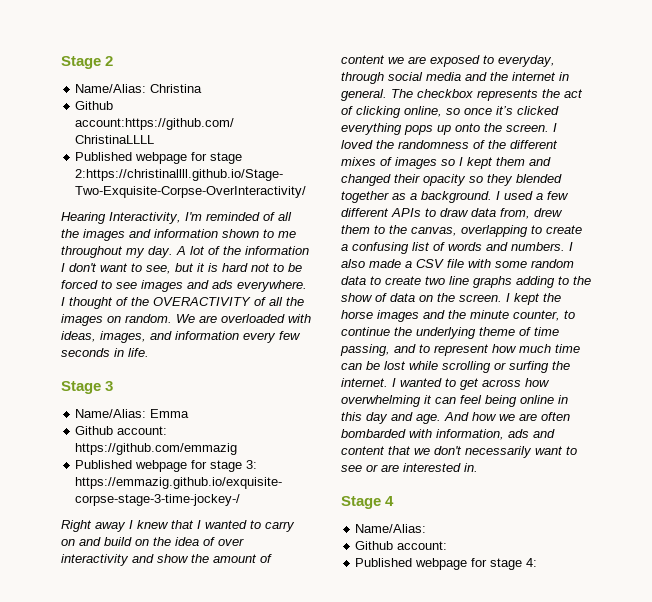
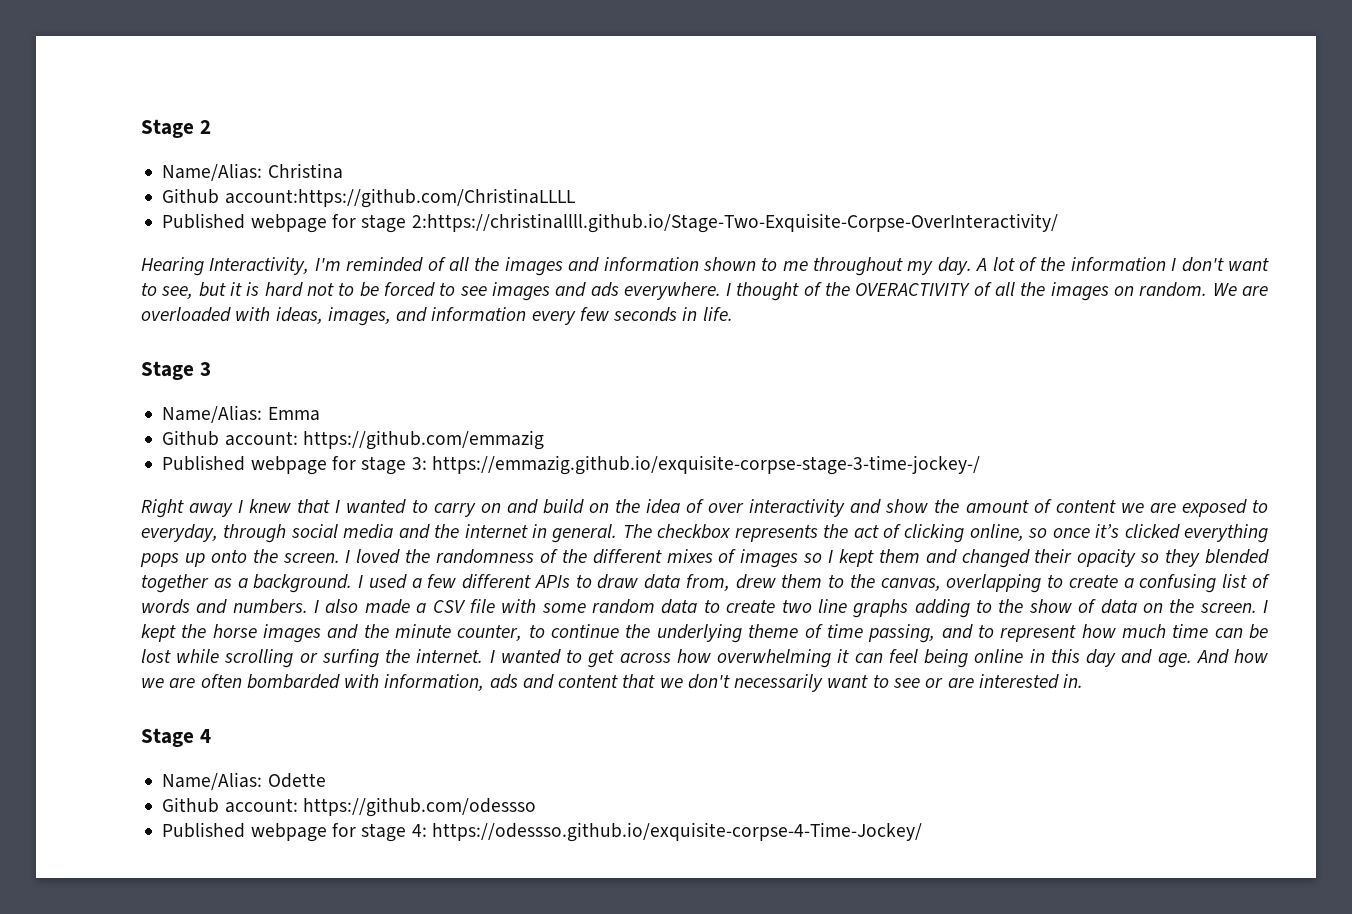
[355,541,448,550] // Github account: -> [267,773,326,788] [162,797,536,817] Odette // Github account: https://github.com/odessso
(538, 562) none -> [431,822,922,842] https://odessso.github.io/exquisite-corpse-4-Time-Jockey/

